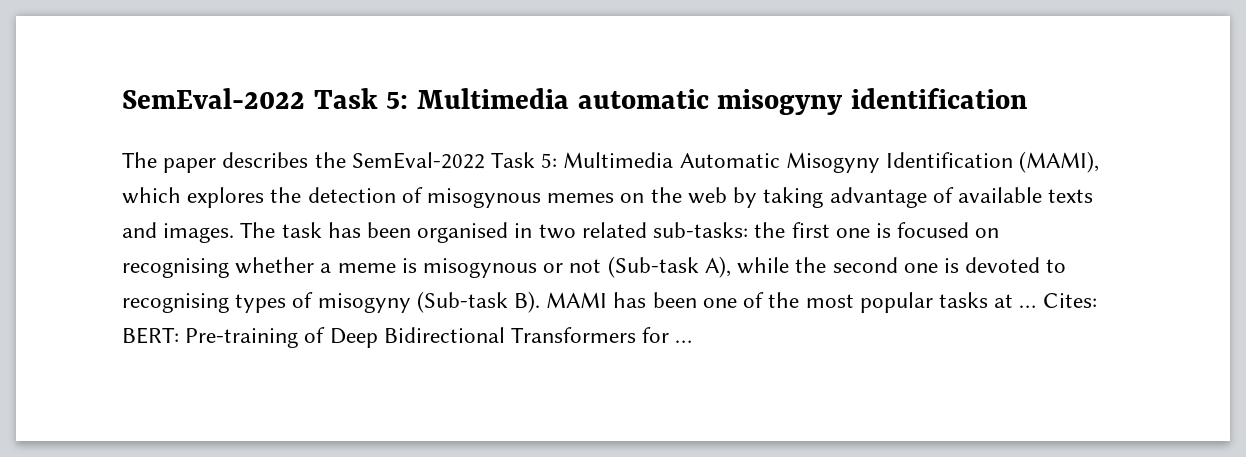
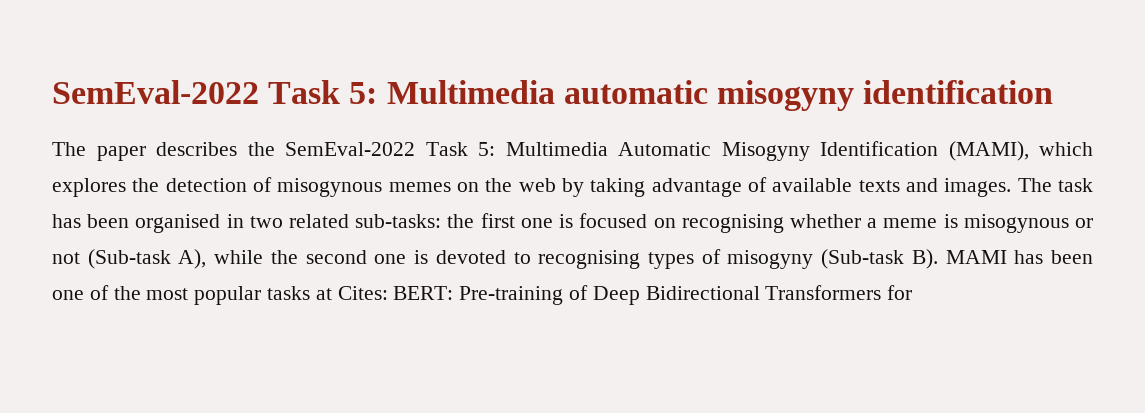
[1019,305,1037,308] … -> (332, 294) none
[675,340,693,343] … -> (913, 292) none

